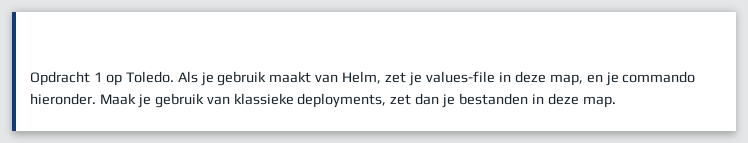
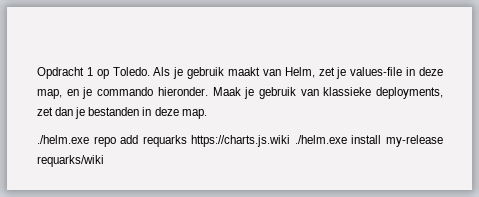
(616, 102) none -> [37,135,443,147] [37,155,104,167] // ./helm.exe repo add requarks https://charts.js.wiki ./helm.exe install my-release requarks/wiki

